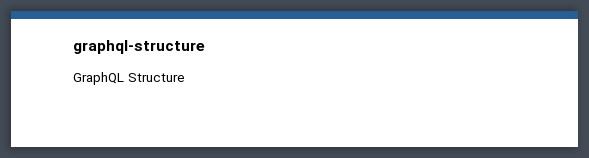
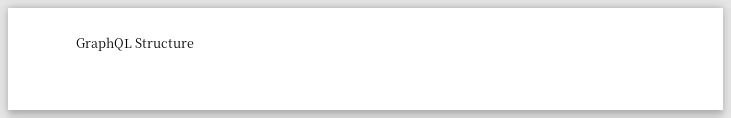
[73,40,205,54] graphql-structure // -> (76, 44) none

